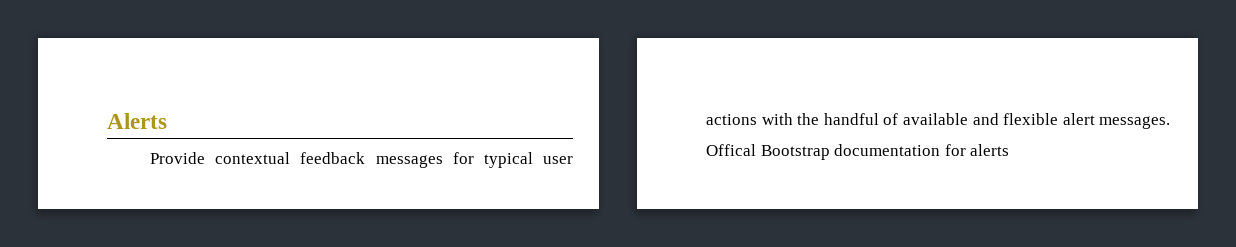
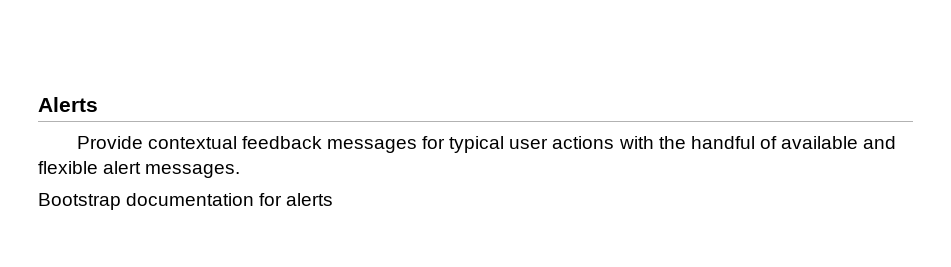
[706,144,756,156] Offical -> (241, 171) none

